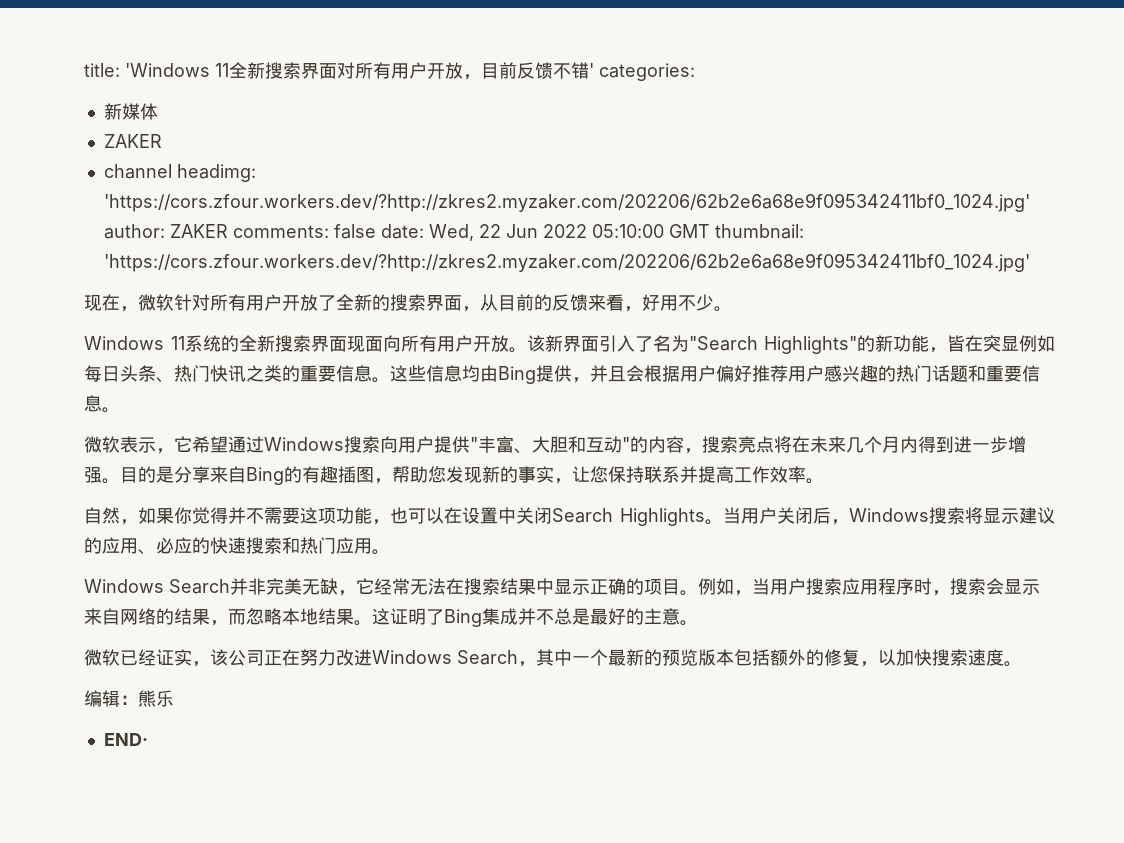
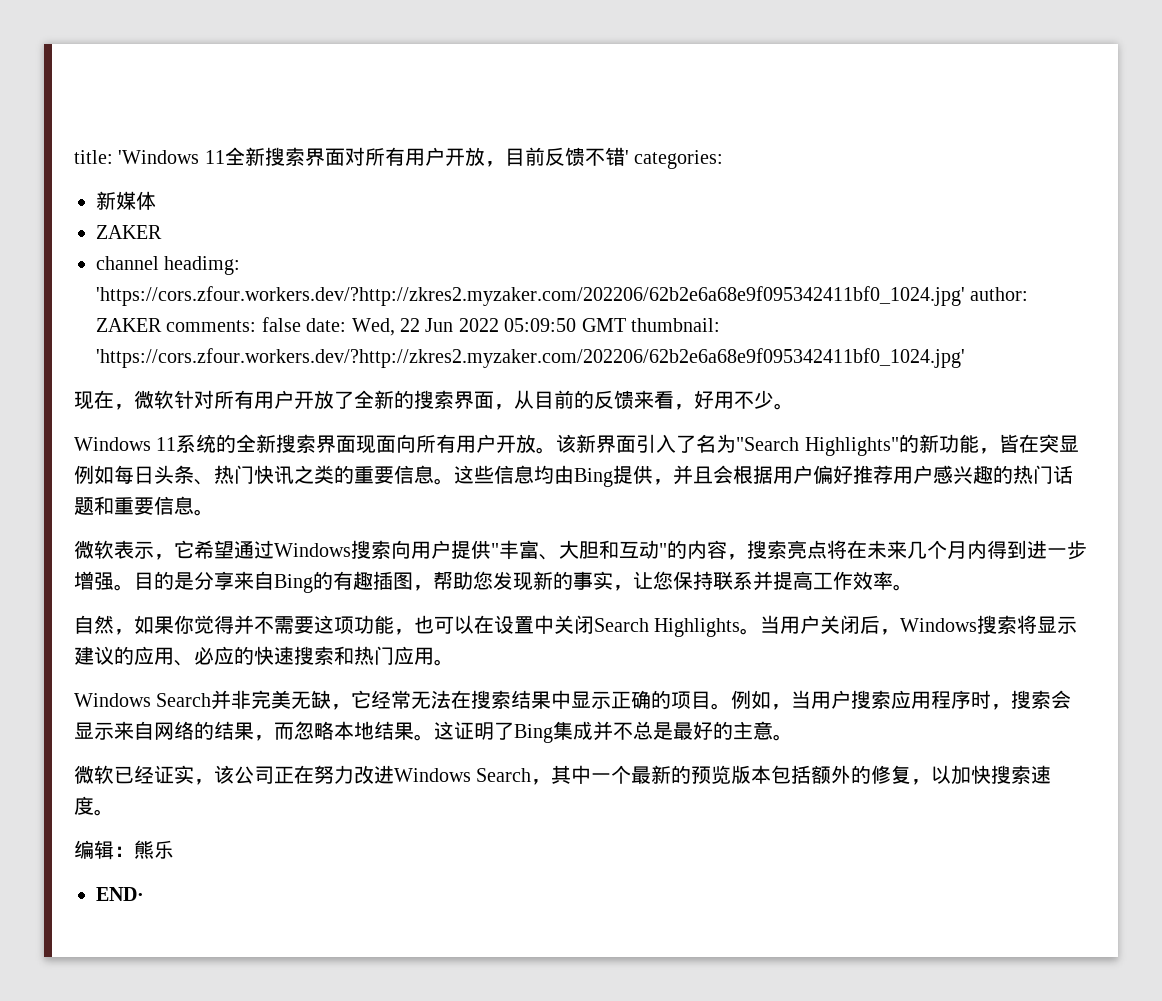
[591,224,664,238] 05:10:00 -> [504,318,577,332] 05:09:50

